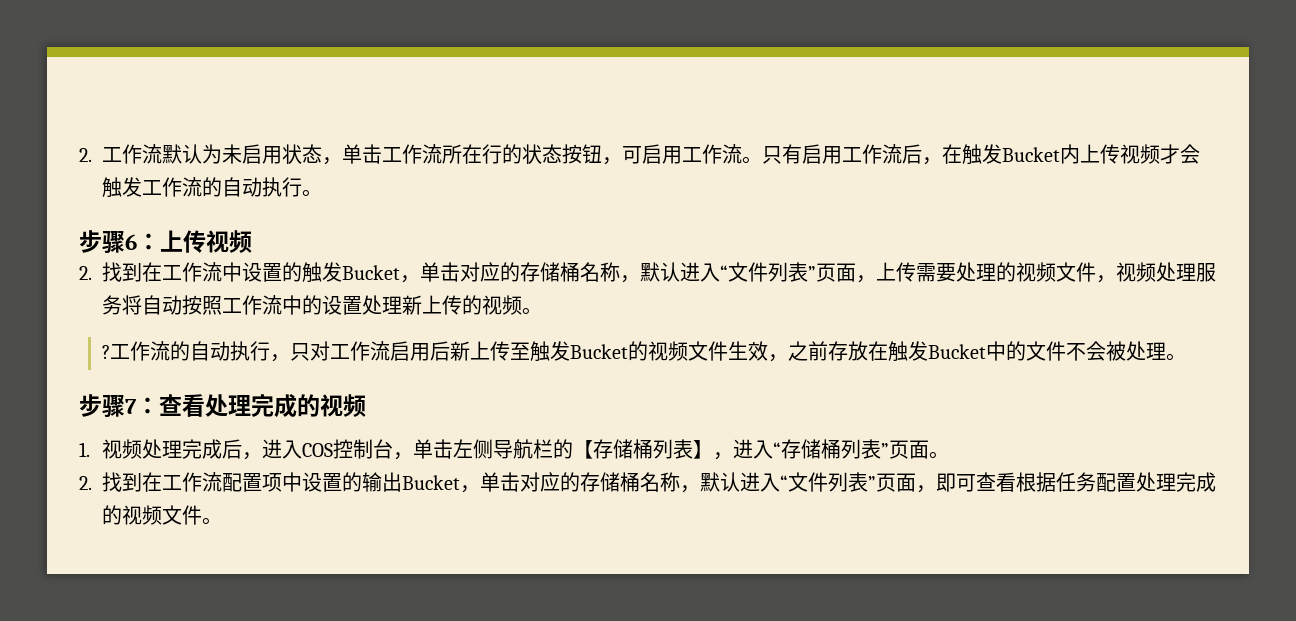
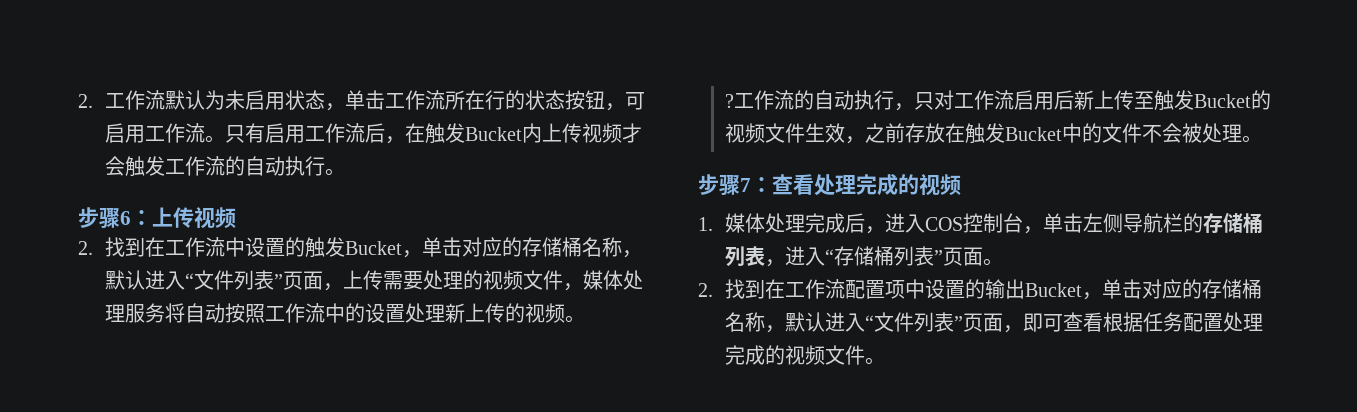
[1116,262,1156,282] 视频 -> [583,270,624,290] 媒体
[101,439,142,459] 视频 -> [725,213,766,233] 媒体
[572,439,713,459] 【存储桶列表】 -> [1203,213,1264,234] [725,246,766,267] 存储桶列表

